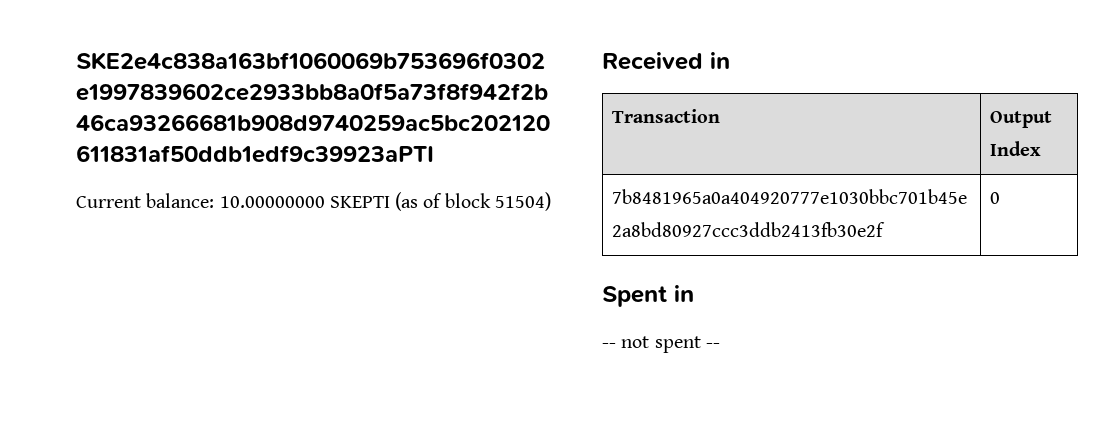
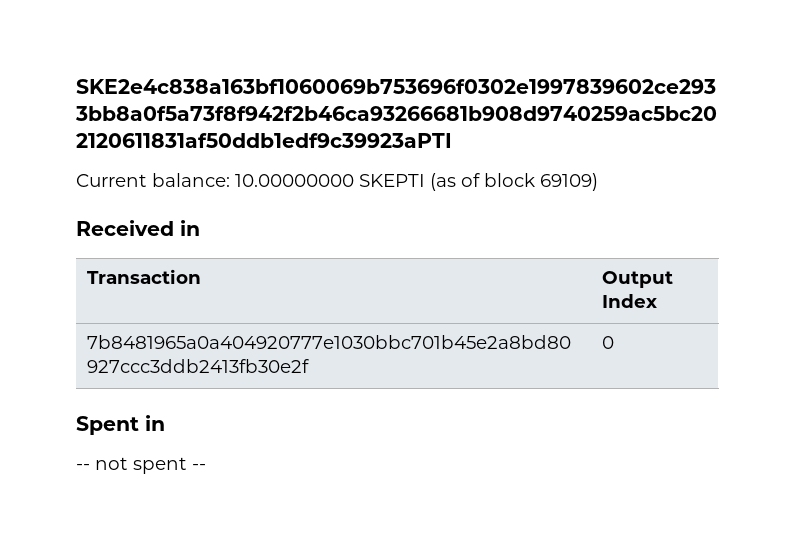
[494,192,551,211] 51504) -> [540,173,598,191] 69109)

